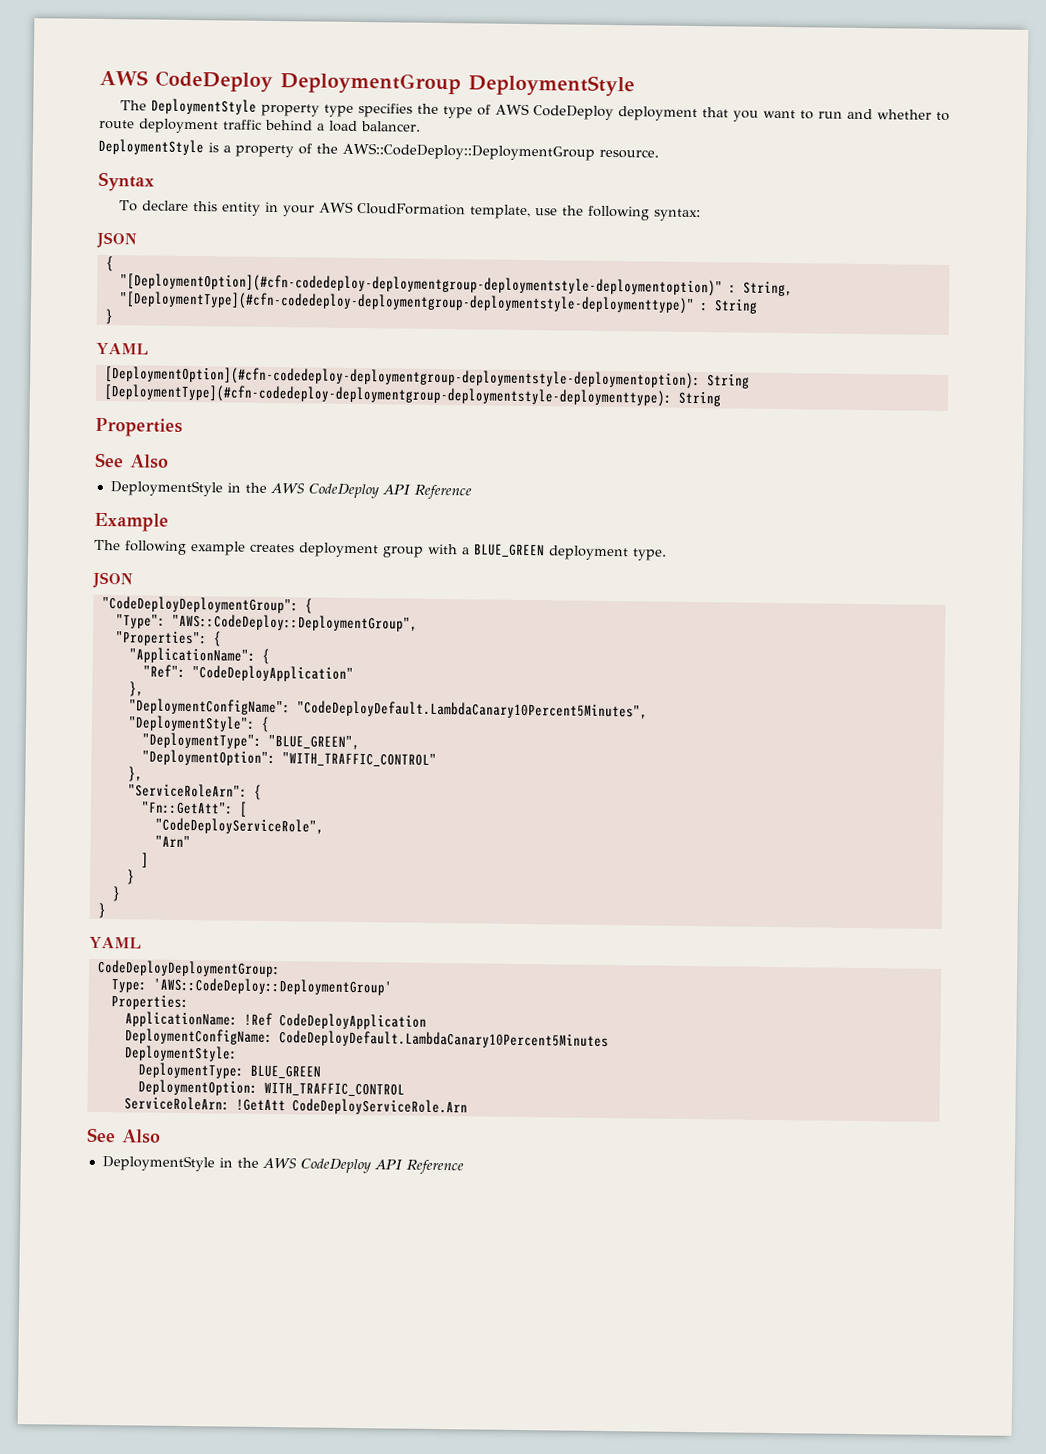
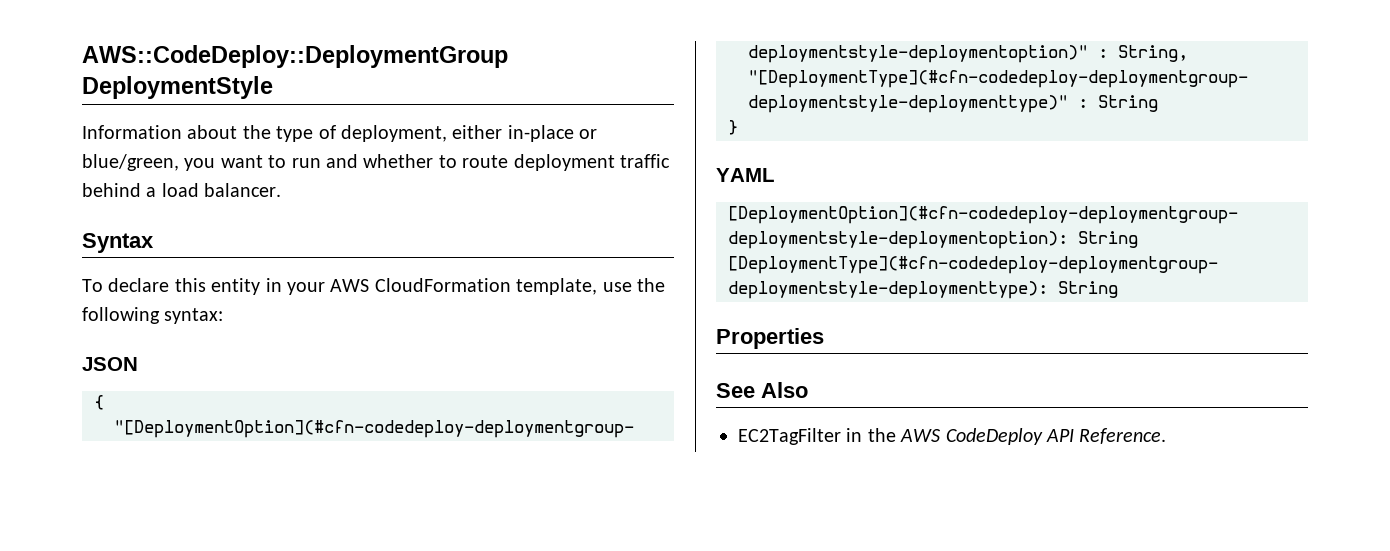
[99,69,635,97] [119,98,729,122] AWS CodeDeploy DeploymentGroup DeploymentStyle // The DeploymentStyle property type specifies the type of AWS CodeDeploy deployment that -> [82,45,508,68] [82,76,273,99] [82,125,598,142] [82,154,179,171] AWS::CodeDeploy::DeploymentGroup DeploymentStyle // Information about the type of deployment, either in-place or blue/green,
[98,138,659,161] // DeploymentStyle is a property of the AWS::CodeDeploy::DeploymentGroup resource. -> (282, 190) none
[109,480,472,500] [94,512,169,532] [94,539,667,561] [92,571,133,589] [101,595,313,614] [115,613,418,632] [114,630,222,647] [128,647,270,664] [142,664,354,682] [128,681,144,697] [128,698,648,720] [127,715,270,732] [141,732,360,751] [141,749,437,767] [127,766,143,782] [127,783,262,800] [140,801,248,817] [154,817,324,835] [154,835,191,848] [140,852,149,868] [126,869,135,885] [111,886,121,902] [97,902,106,919] [89,936,142,949] [97,959,281,978] [110,977,392,996] [110,994,189,1011] [124,1011,427,1030] [124,1028,609,1050] [124,1045,238,1062] [137,1062,321,1079] [137,1079,405,1097] [123,1096,468,1116] [87,1127,161,1144] [101,1155,464,1175] DeploymentStyle in the AWS CodeDeploy API Reference // Example // The following example creates deployment group with a BLUE_GREEN deployment type. // JSON // "CodeDeployDeploymentGroup": { // "Type": "AWS::CodeDeploy::DeploymentGroup", // "Properties": { // "ApplicationName": { // "Ref": "CodeDeployApplication" // }, // "DeploymentConfigName": "CodeDeployDefault.LambdaCanary10Percent5Minutes", // "DeploymentStyle": { // "DeploymentType": "BLUE_GREEN", // "DeploymentOption": "WITH_TRAFFIC_CONTROL" // }, // "ServiceRoleArn": { // "Fn::GetAtt": [ // "CodeDeployServiceRole", // "Arn" // ] // } // } // } // YAML // CodeDeployDeploymentGroup: // Type: 'AWS::CodeDeploy::DeploymentGroup' // Properties: // ApplicationName: !Ref CodeDeployApplication // DeploymentConfigName: CodeDeployDefault.LambdaCanary10Percent5Minutes // DeploymentStyle: // DeploymentType: BLUE_GREEN // DeploymentOption: WITH_TRAFFIC_CONTROL // ServiceRoleArn: !GetAtt CodeDeployServiceRole.Arn // See Also // DeploymentStyle in the AWS CodeDeploy API Reference -> [738,428,1167,445] EC2TagFilter in the AWS CodeDeploy API Reference.

